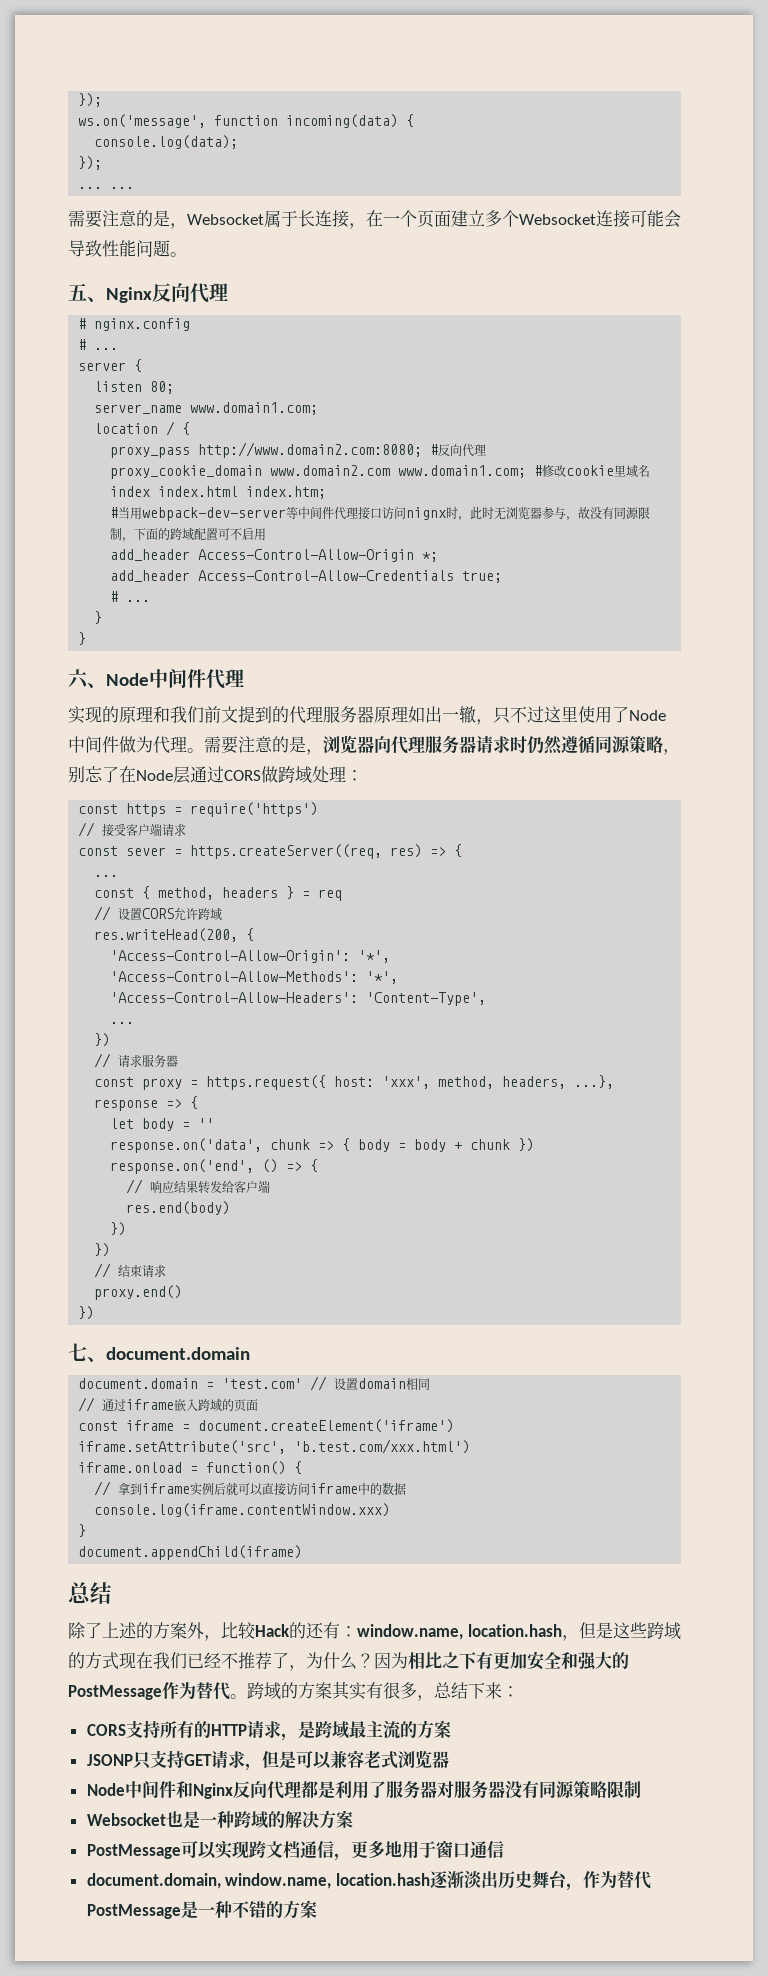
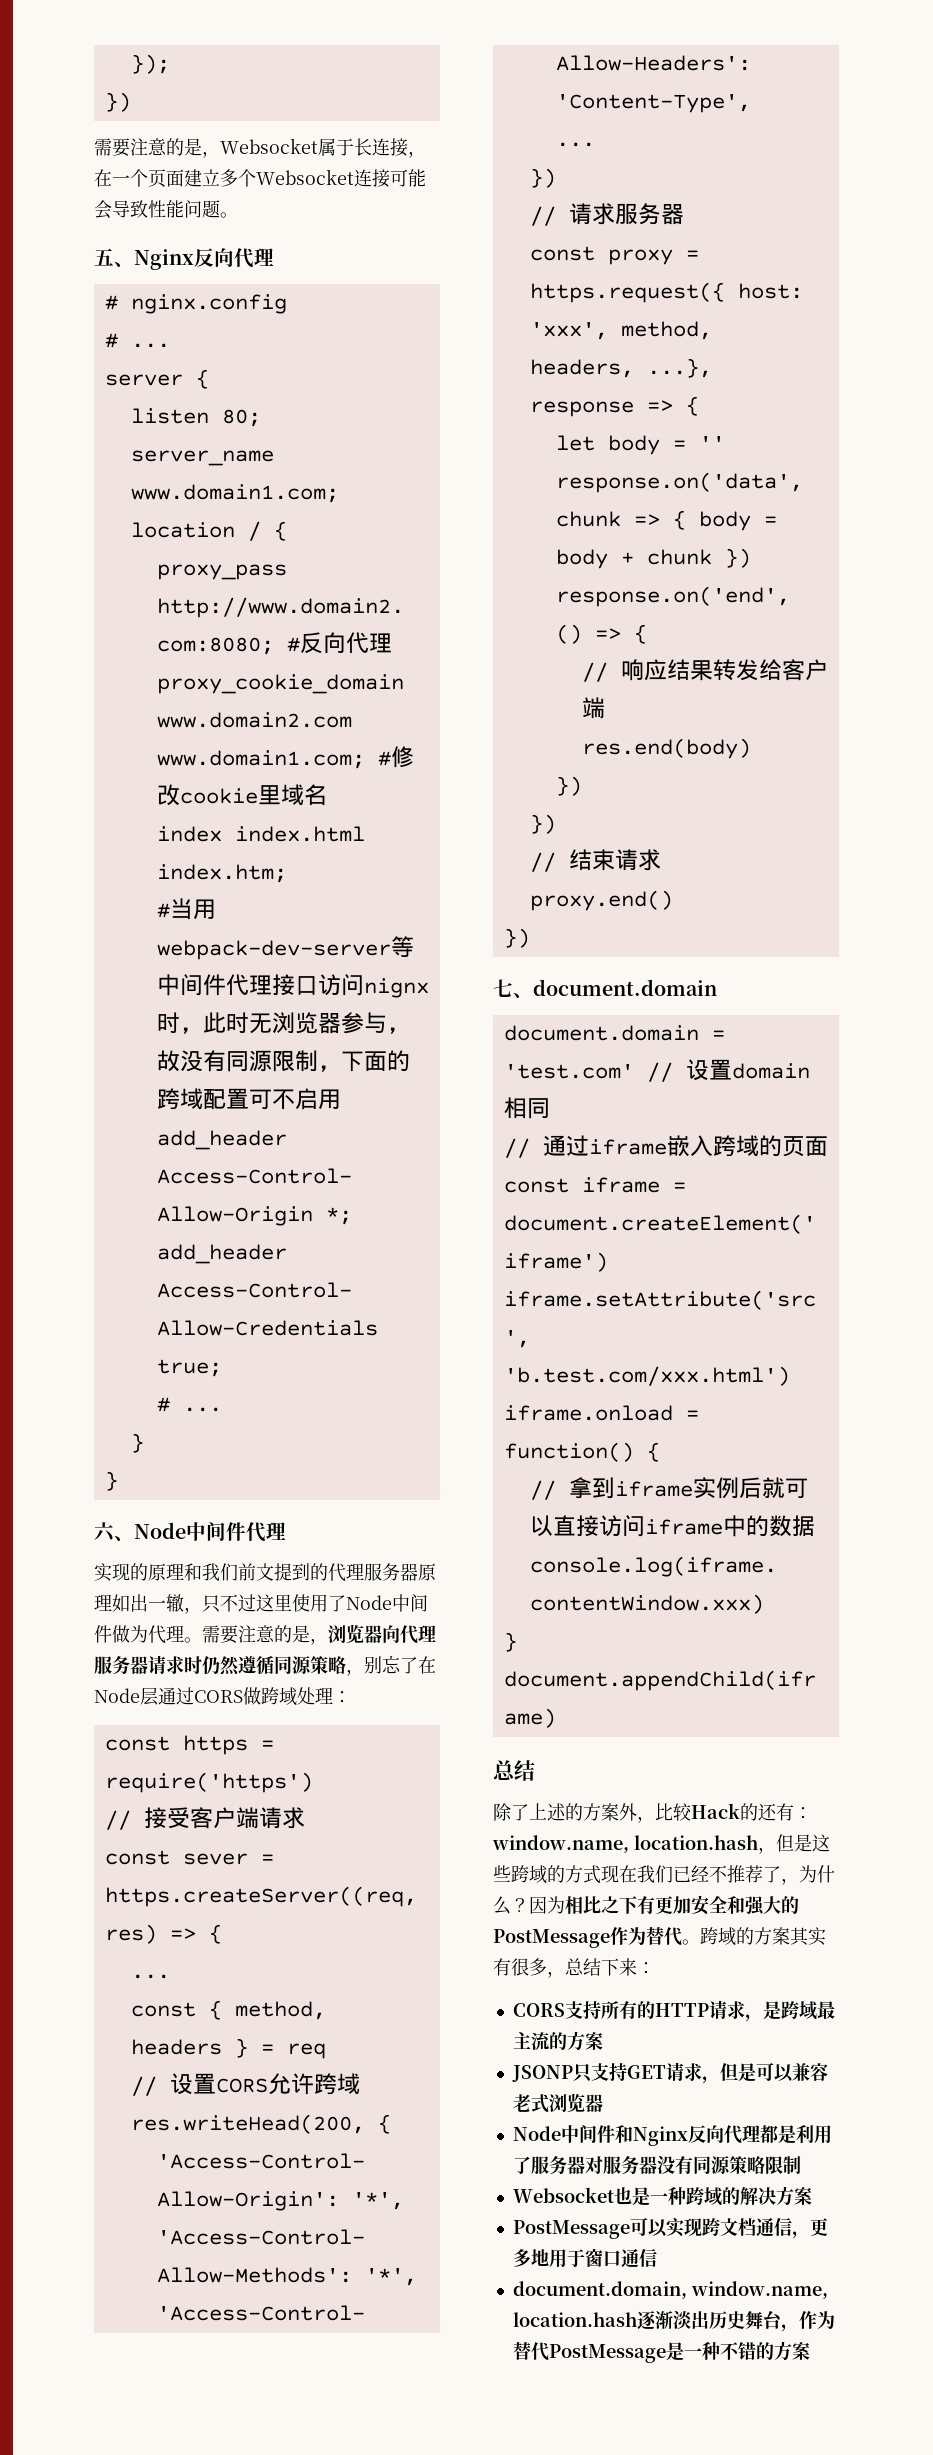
[78,93,103,107] [78,114,415,128] [94,135,239,149] [78,156,103,170] [78,187,135,189] }); // ws.on('message', function incoming(data) { // console.log(data); // }); // ... ... -> [130,54,170,74] [104,92,131,112] }); // })

